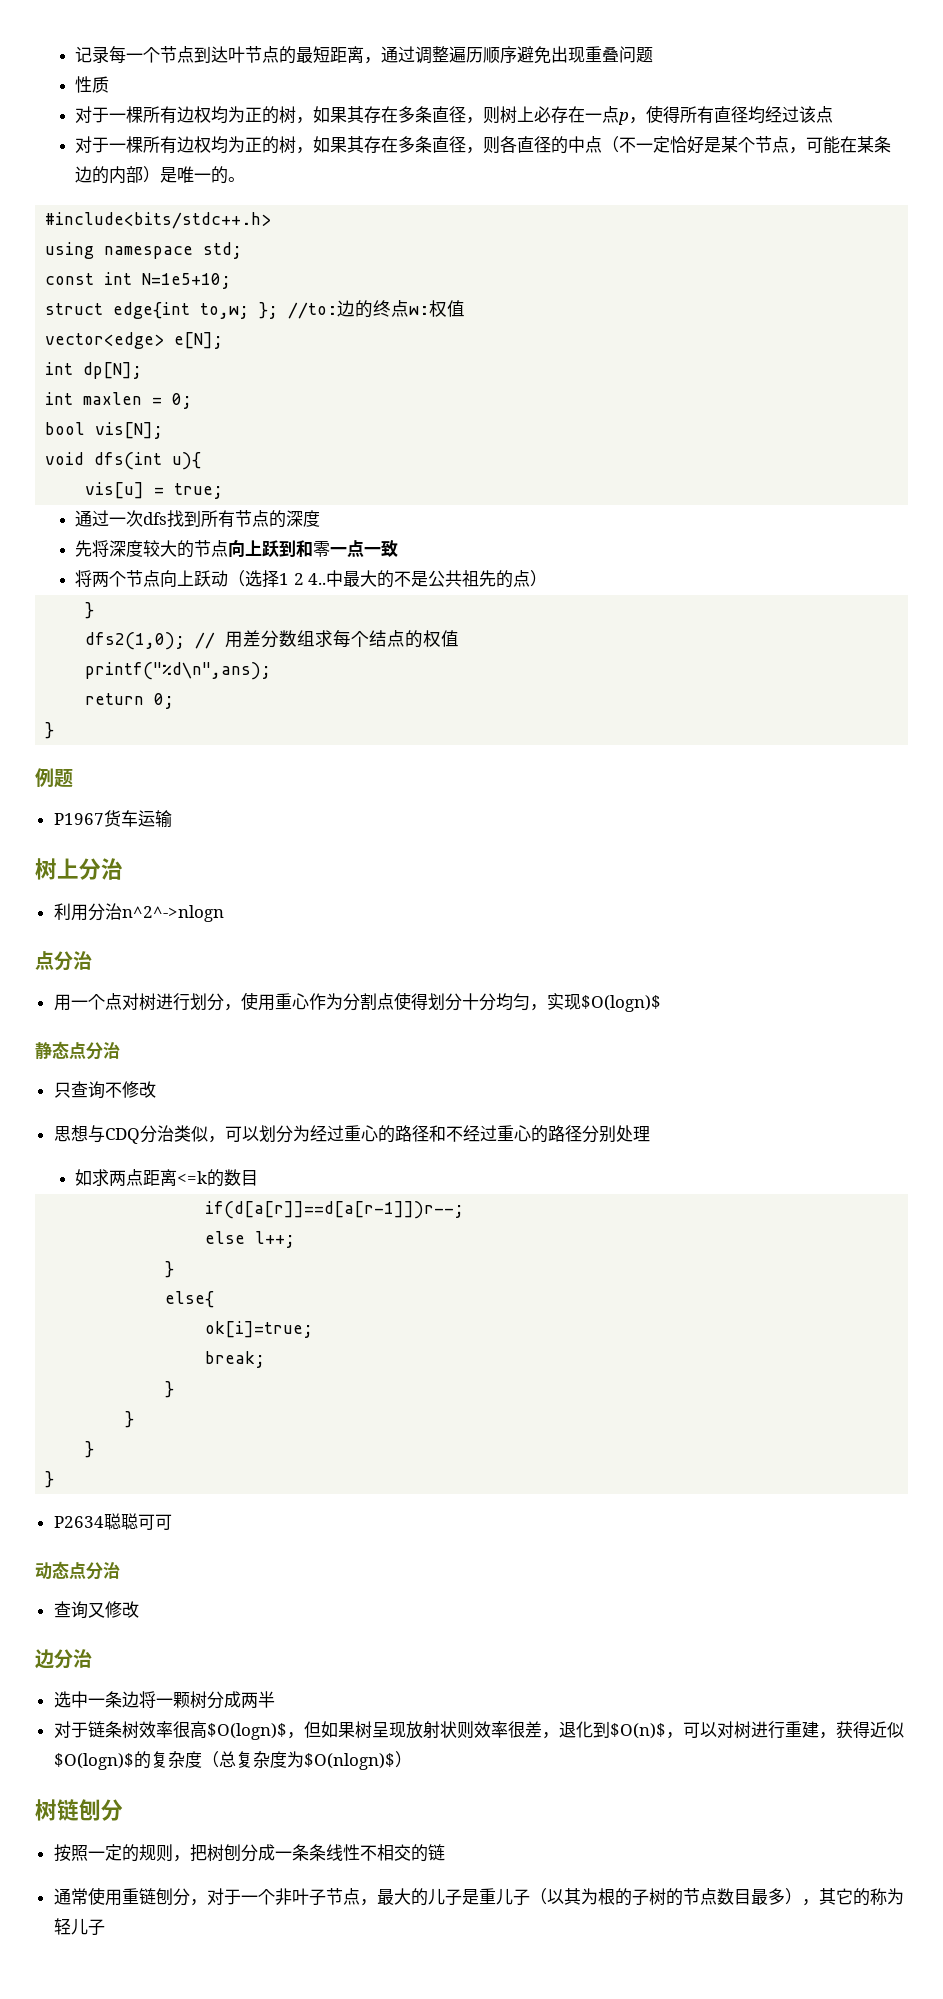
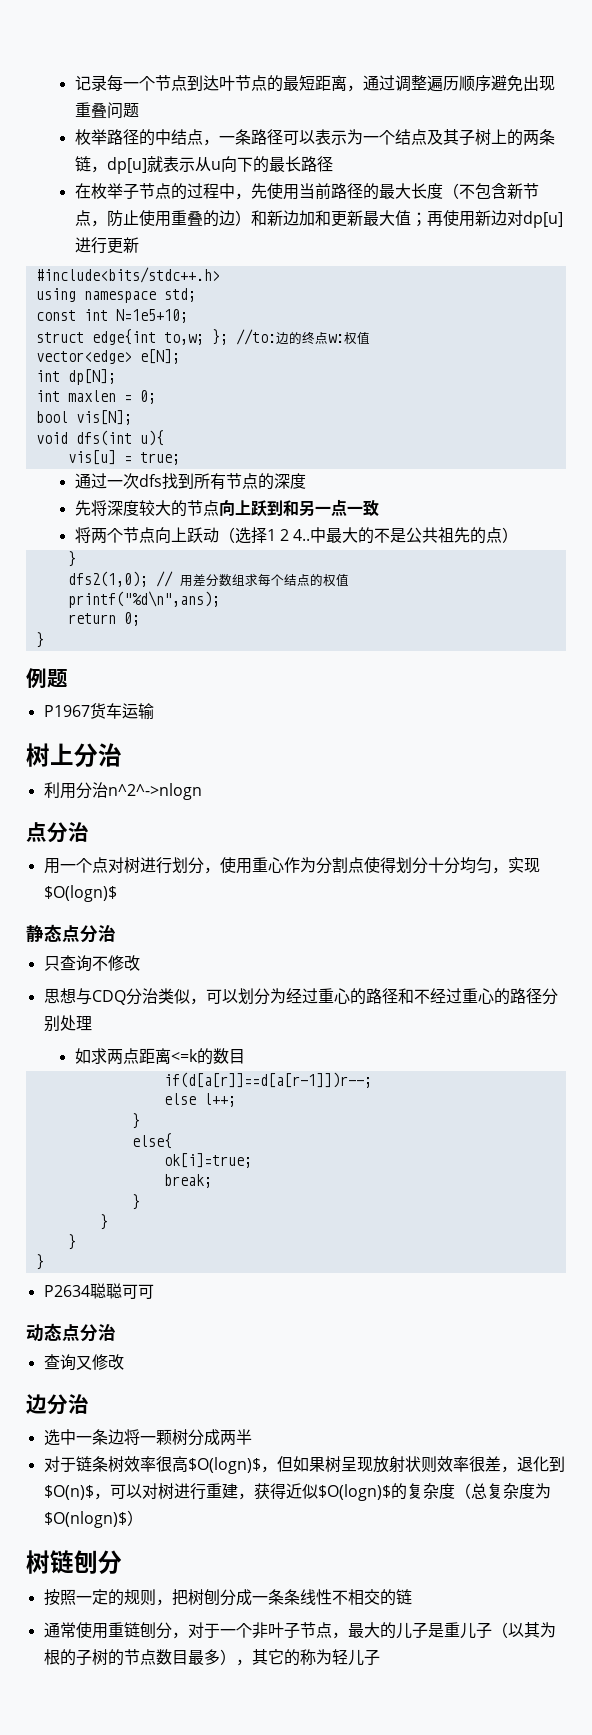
[75,76,110,93] [75,105,834,125] [75,136,892,154] [75,166,246,184] 性质 // 对于一棵所有边权均为正的树，如果其存在多条直径，则树上必存在一点p，使得所有直径均经过该点 // 对于一棵所有边权均为正的树，如果其存在多条直径，则各直径的中点（不一定恰好是某个节点，可能在某条边的内部）是唯一的。 -> [74,129,555,146] [74,156,333,174] [74,183,539,200] [74,210,563,228] [74,237,139,254] 枚举路径的中结点，一条路径可以表示为一个结点及其子树上的两条链，dp[u]就表示从u向下的最长路径 // 在枚举子节点的过程中，先使用当前路径的最大长度（不包含新节点，防止使用重叠的边）和新边加和更新最大值；再使用新边对dp[u]进行更新
[313,541,331,557] 零 -> [298,501,315,516] 另

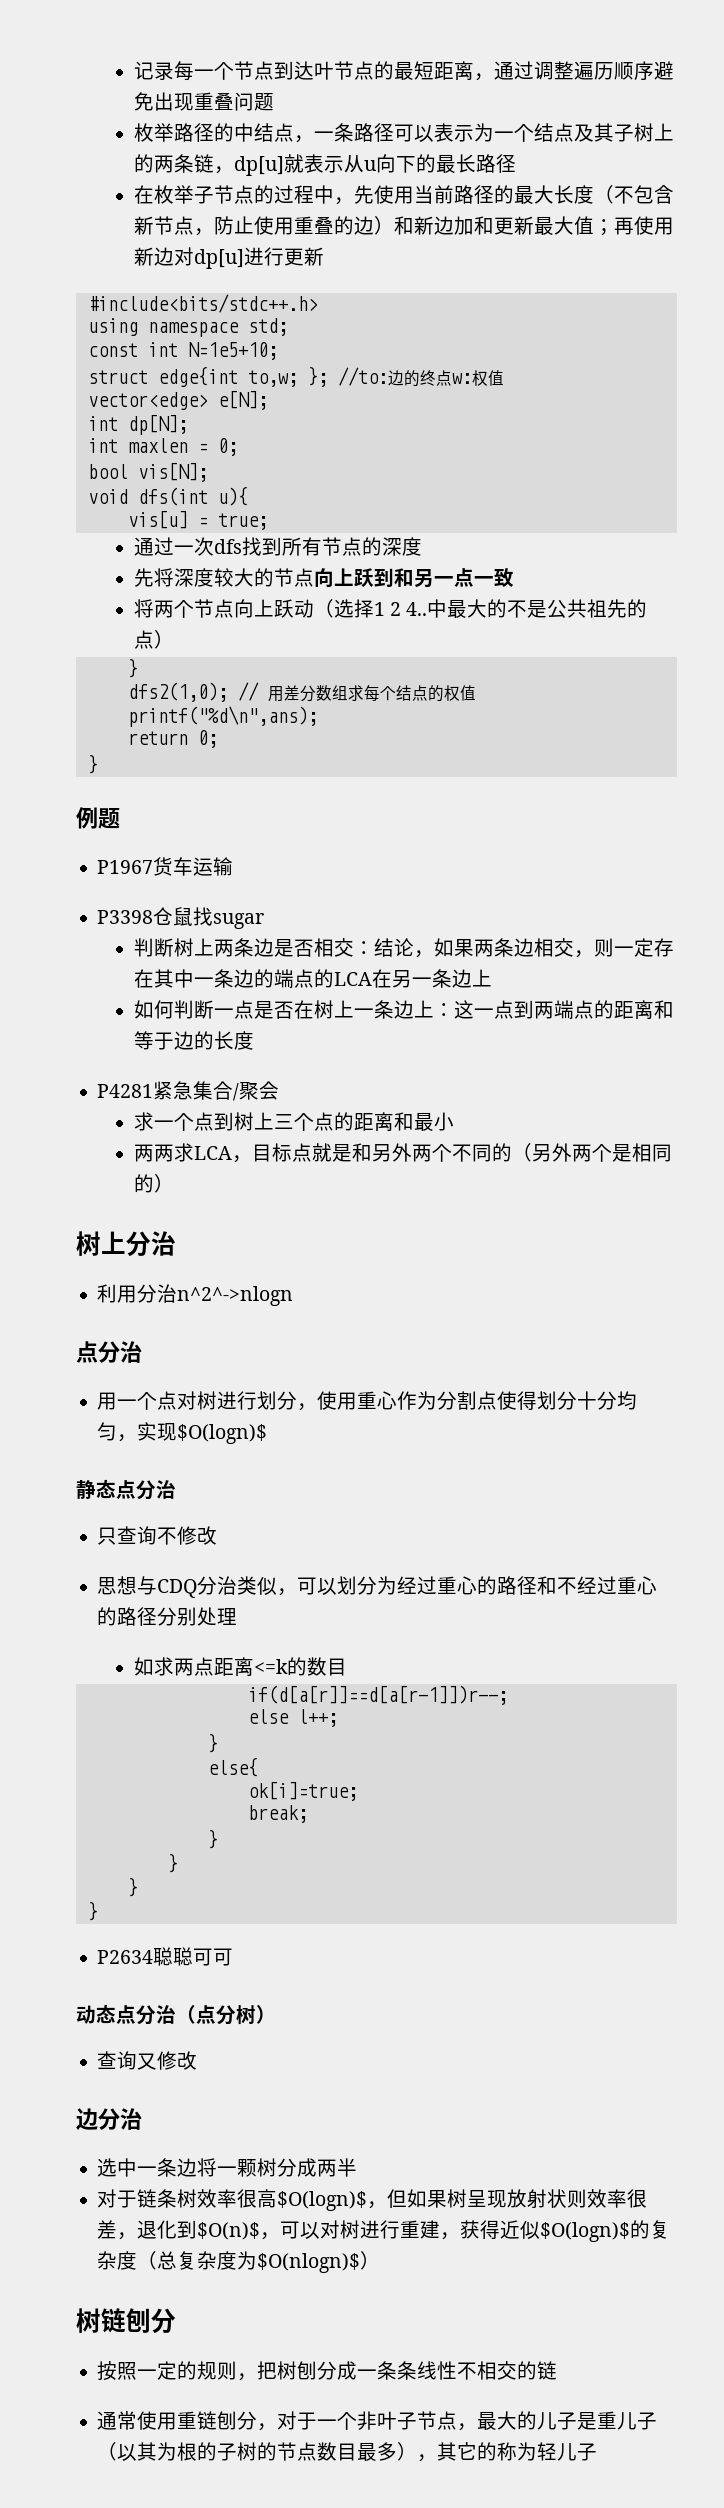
(154, 711) none -> [97,907,265,929] [133,938,674,958] [133,969,492,988] [133,1000,674,1019] [133,1031,254,1050] [97,1081,280,1101] [133,1112,454,1131] [133,1143,672,1163] [133,1174,174,1193] // P3398仓鼠找sugar // 判断树上两条边是否相交：结论，如果两条边相交，则一定存在其中一条边的端点的LCA在另一条边上 // 如何判断一点是否在树上一条边上：这一点到两端点的距离和等于边的长度 // P4281紧急集合/聚会 // 求一个点到树上三个点的距离和最小 // 两两求LCA，目标点就是和另外两个不同的（另外两个是相同的）
(116, 1332) none -> [176,2005,276,2025] （点分树）

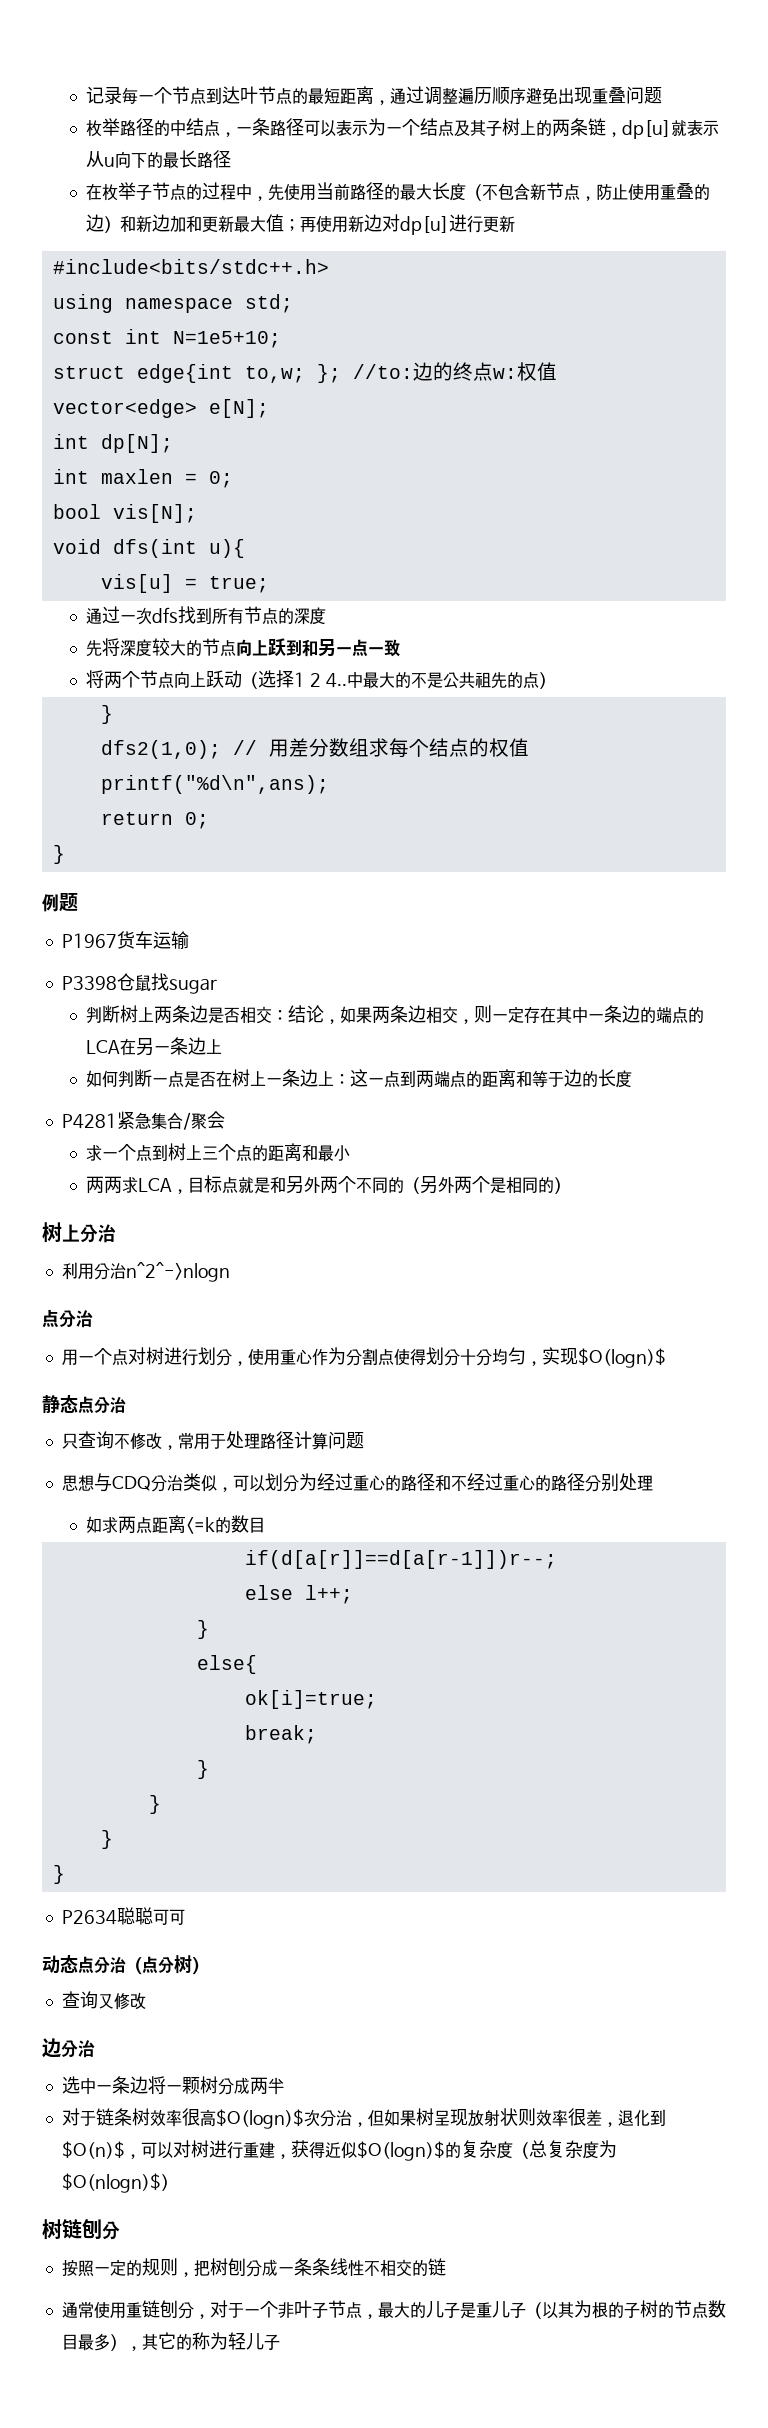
(218, 1535) none -> [161,1431,364,1450] ，常用于处理路径计算问题
(368, 2201) none -> [303,2109,352,2127] 次分治

